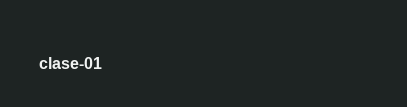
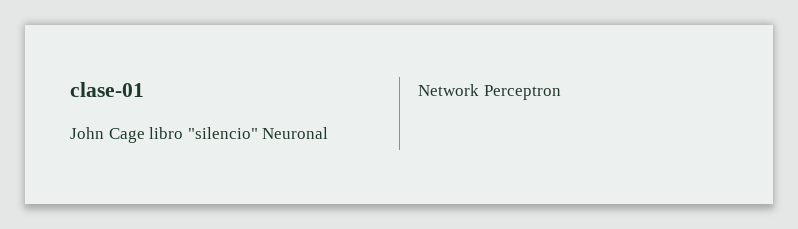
(102, 63) none -> [70,127,329,143] [418,84,561,100] // John Cage libro "silencio" Neuronal Network Perceptron

